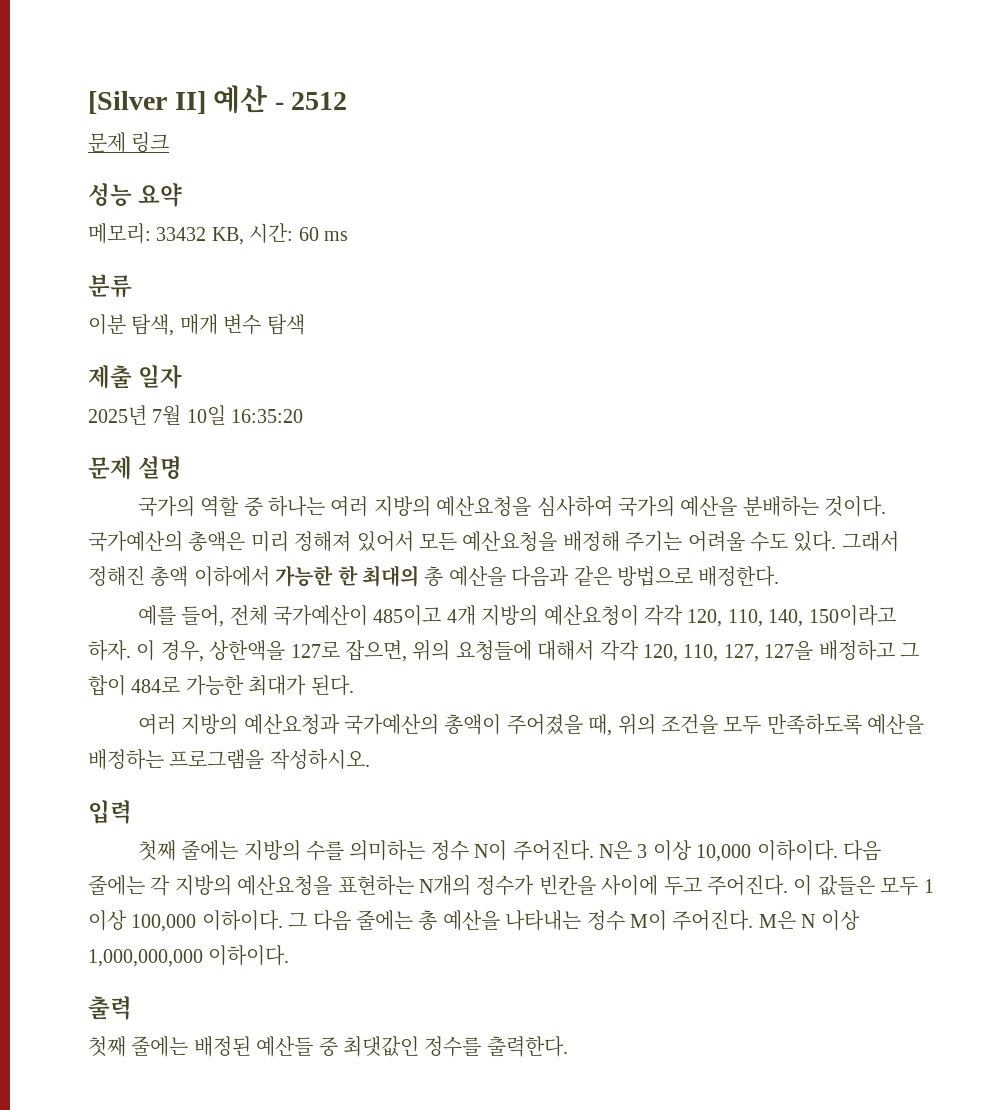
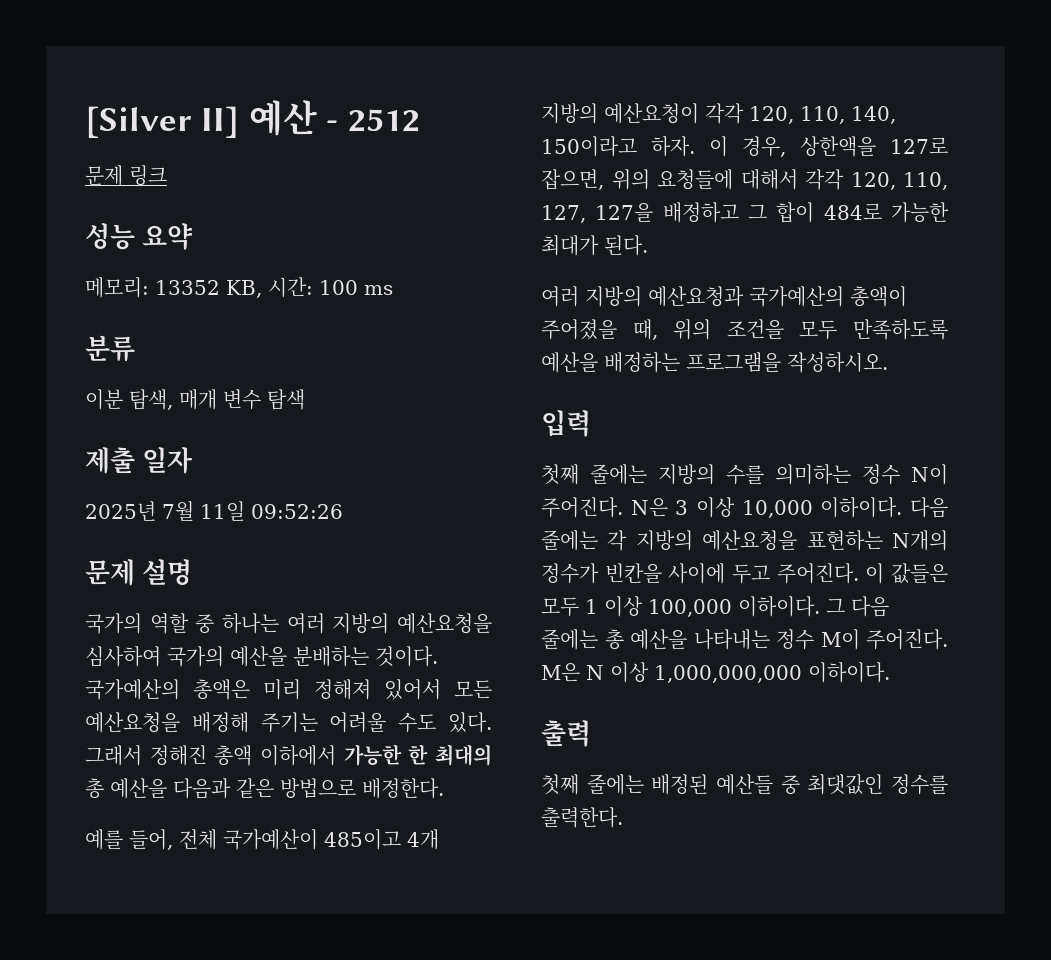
[156,227,207,241] 33432 -> [155,280,220,295] 13352
[298,227,319,241] 60 -> [319,280,358,295] 100
[186,405,304,425] 10일 16:35:20 -> [200,501,343,521] 11일 09:52:26

